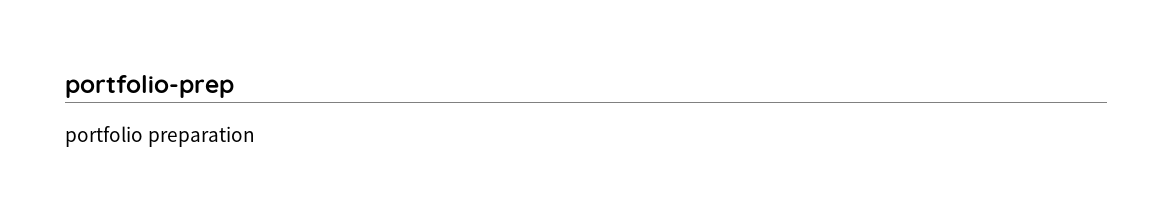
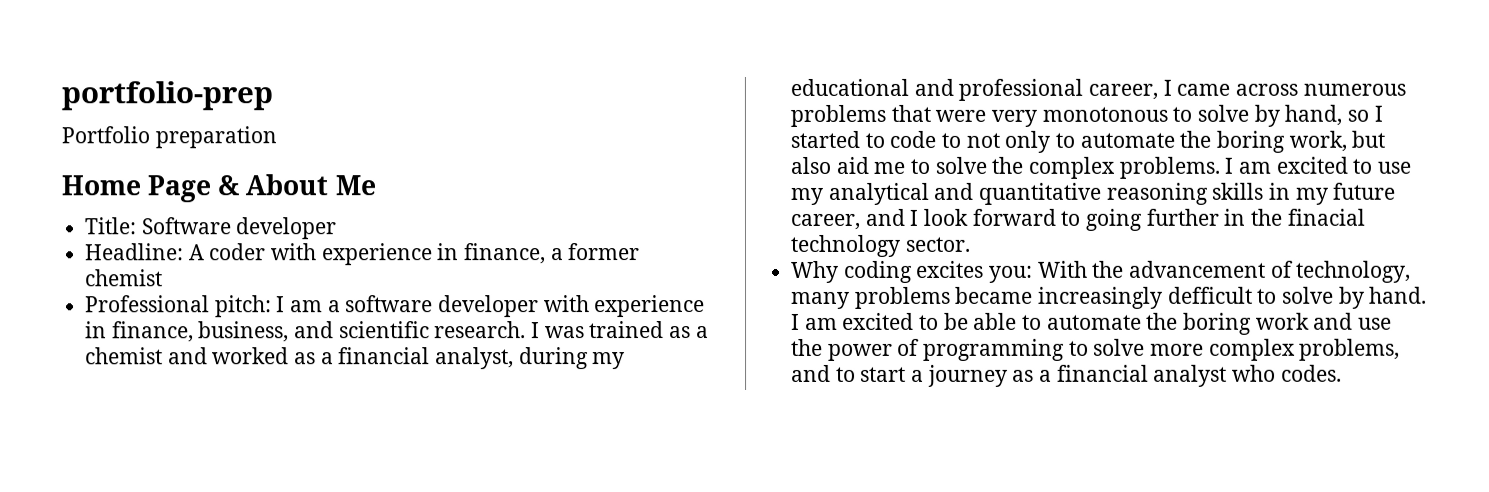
[65,126,143,147] portfolio -> [61,126,150,144] Portfolio
(256, 136) none -> [61,174,376,203] [84,217,337,240] [84,243,641,266] [85,269,164,287] [85,295,706,318] [85,321,709,343] [85,347,626,370] [790,78,1406,101] [790,104,1383,127] [790,130,1386,153] [790,156,1412,179] [790,182,1396,205] [790,208,1365,231] [790,234,971,257] [791,260,1412,283] [791,286,1428,309] [791,312,1393,335] [791,338,1401,361] [791,364,1342,387] // Home Page & About Me // Title: Software developer // Headline: A coder with experience in finance, a former chemist // Professional pitch: I am a software developer with experience in finance, business, and scientific research. I was trained as a chemist and worked as a financial analyst, during my educational and professional career, I came across numerous problems that were very monotonous to solve by hand, so I started to code to not only to automate the boring work, but also aid me to solve the complex problems. I am excited to use my analytical and quantitative reasoning skills in my future career, and I look forward to going further in the finacial technology sector. // Why coding excites you: With the advancement of technology, many problems became increasingly defficult to solve by hand. I am excited to be able to automate the boring work and use the power of programming to solve more complex problems, and to start a journey as a financial analyst who codes.

